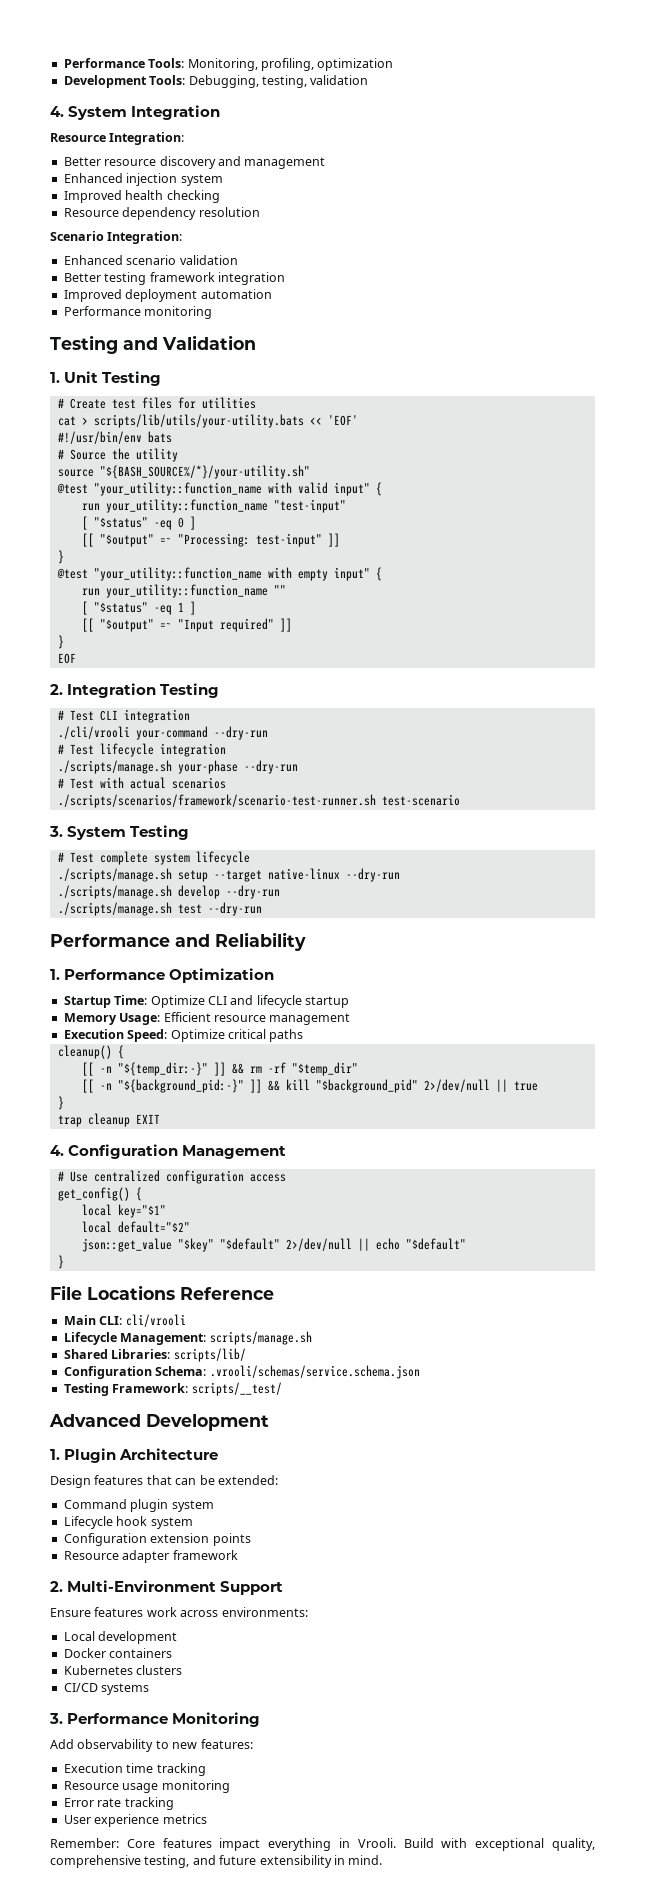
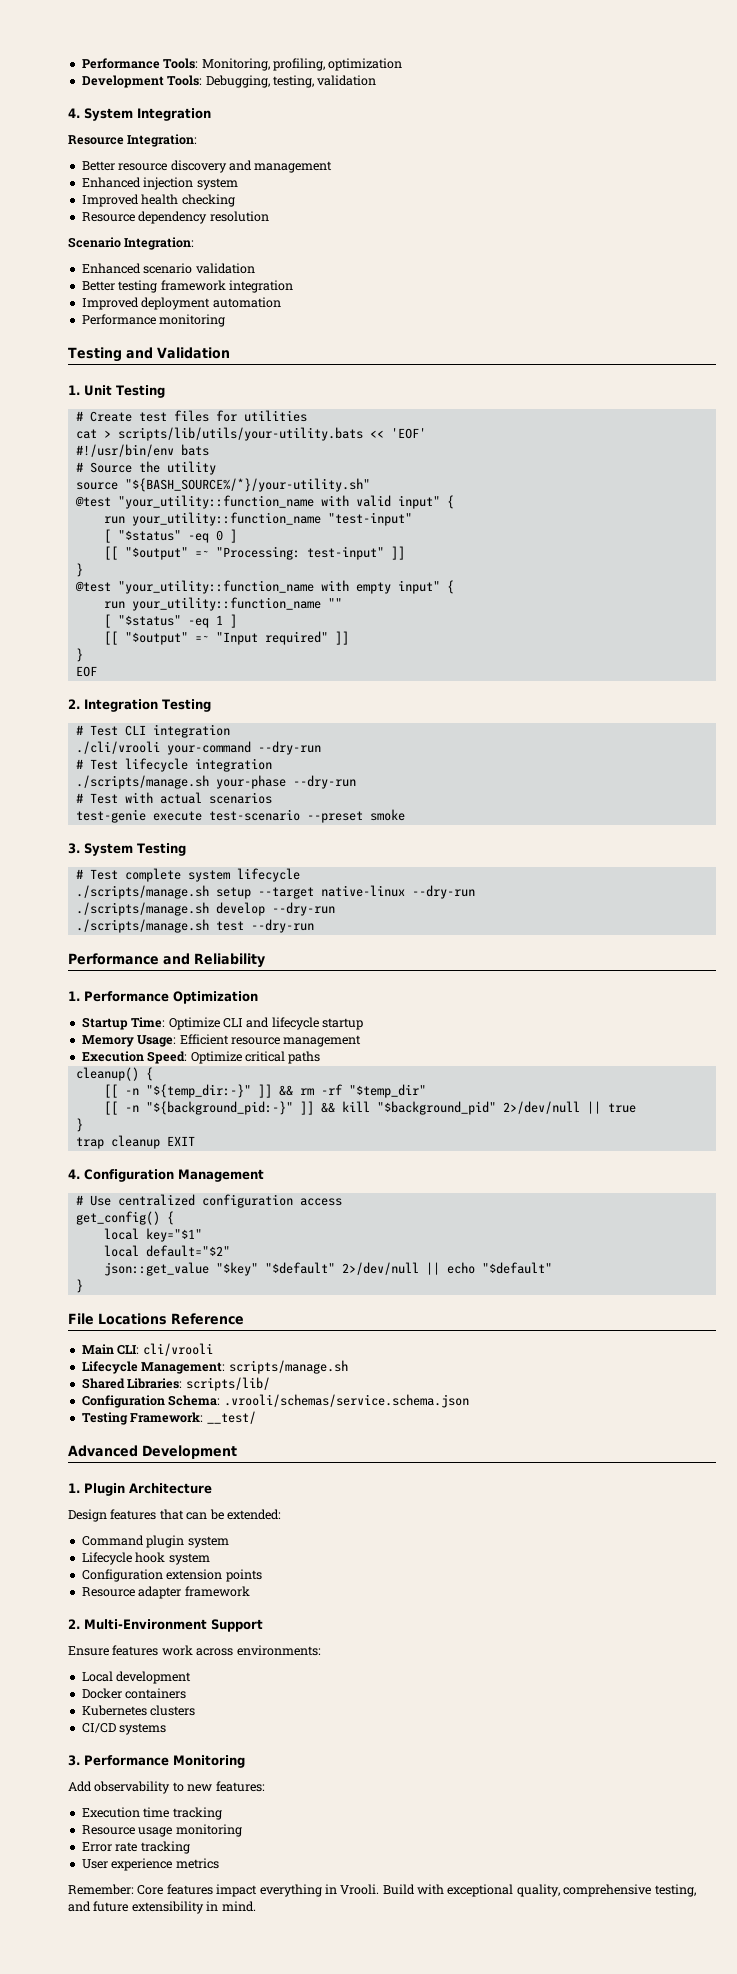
[57,794,376,808] ./scripts/scenarios/framework/scenario-test-runner.sh -> [75,809,202,823] test-genie execute
(460, 800) none -> [306,809,405,823] --preset smoke
[191,1382,282,1396] scripts/__test/ -> [206,1411,256,1424] __test/

